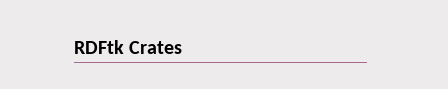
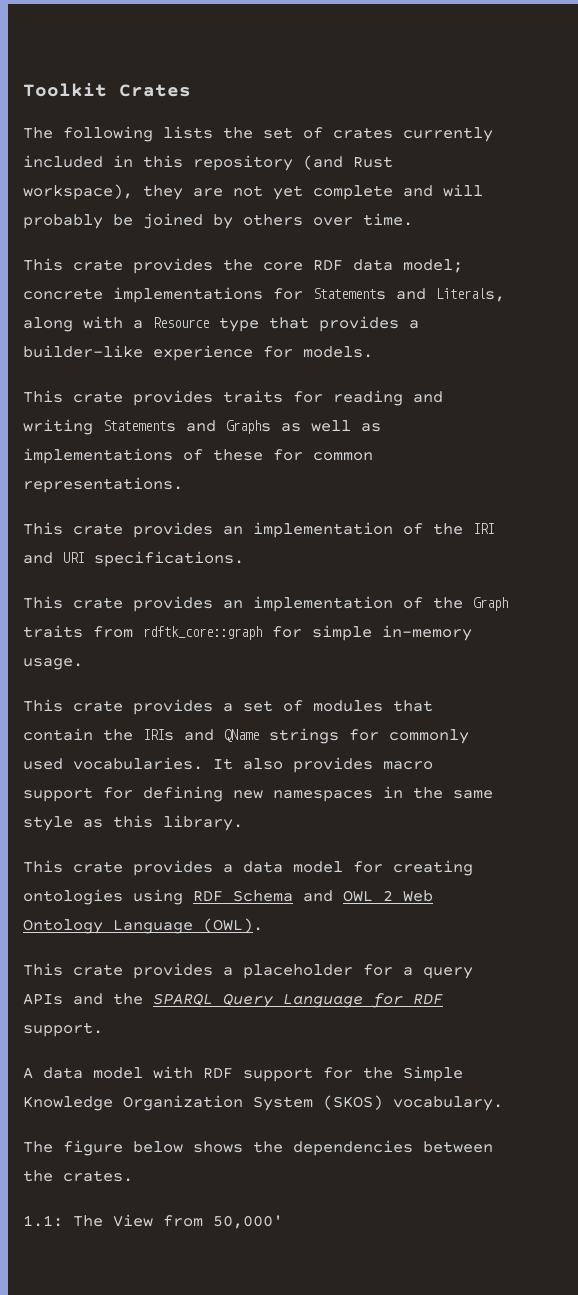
[74,40,124,54] RDFtk -> [23,83,107,97] Toolkit
(183, 47) none -> [23,126,493,142] [23,155,393,171] [23,184,483,200] [23,213,413,229] [23,258,463,274] [23,287,505,303] [23,316,419,332] [23,345,373,361] [23,390,443,406] [23,419,381,435] [23,448,373,464] [23,477,183,493] [23,522,494,538] [23,551,244,567] [23,596,508,612] [23,625,472,641] [23,658,83,670] [23,699,433,715] [23,728,469,744] [23,757,433,773] [23,786,493,802] [23,815,243,831] [23,860,473,876] [23,889,433,905] [23,918,263,934] [23,963,473,979] [23,993,443,1008] [23,1022,103,1037] [23,1066,463,1082] [23,1095,503,1111] [23,1140,493,1156] [23,1170,133,1182] [23,1214,283,1229] // The following lists the set of crates currently included in this repository (and Rust workspace), they are not yet complete and will probably be joined by others over time. // This crate provides the core RDF data model; concrete implementations for Statements and Literals, along with a Resource type that provides a builder-like experience for models. // This crate provides traits for reading and writing Statements and Graphs as well as implementations of these for common representations. // This crate provides an implementation of the IRI and URI specifications. // This crate provides an implementation of the Graph traits from rdftk_core::graph for simple in-memory usage. // This crate provides a set of modules that contain the IRIs and QName strings for commonly used vocabularies. It also provides macro support for defining new namespaces in the same style as this library. // This crate provides a data model for creating ontologies using RDF Schema and OWL 2 Web Ontology Language (OWL). // This crate provides a placeholder for a query APIs and the SPARQL Query Language for RDF support. // A data model with RDF support for the Simple Knowledge Organization System (SKOS) vocabulary. // The figure below shows the dependencies between the crates. // 1.1: The View from 50,000'

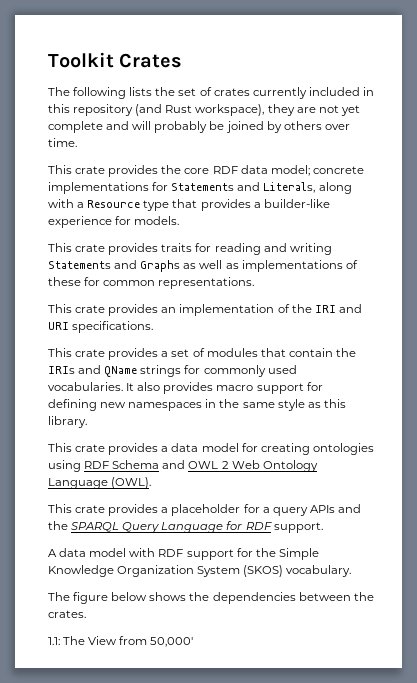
[23,596,508,612] [23,625,472,641] [23,658,83,670] // This crate provides an implementation of the Graph traits from rdftk_core::graph for simple in-memory usage. -> (154, 327) none

